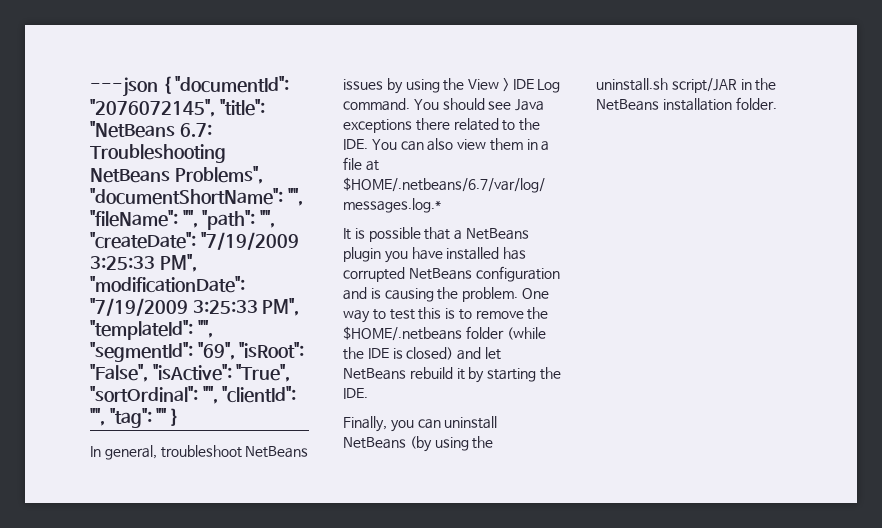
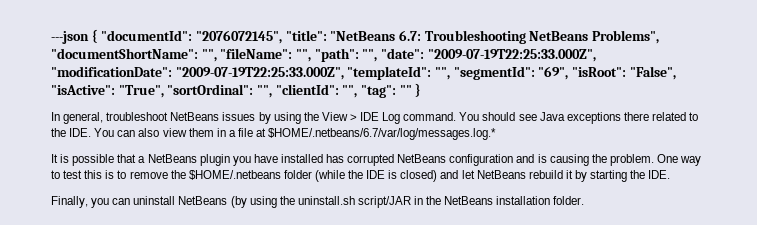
[90,232,299,250] [90,254,197,272] [90,276,245,293] [90,298,300,316] "createDate": "7/19/2009 3:25:33 PM", "modificationDate": "7/19/2009 3:25:33 PM", -> [380,48,596,62] [51,66,344,80] "date": "2009-07-19T22:25:33.000Z", "modificationDate": "2009-07-19T22:25:33.000Z",

